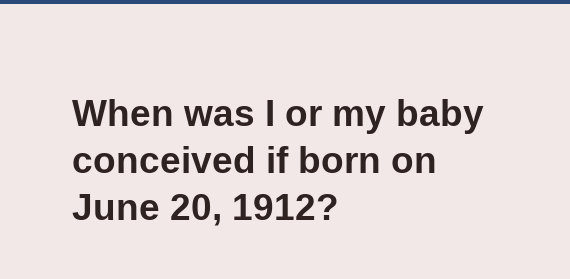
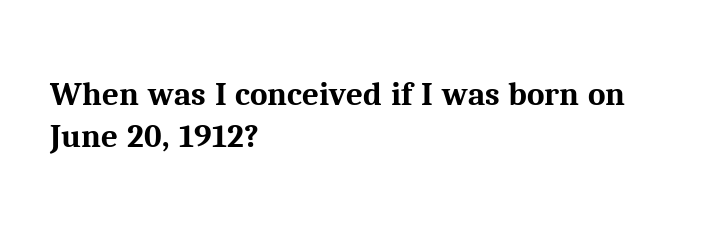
[285,99,484,134] [72,146,289,173] or my baby conceived if -> [235,82,500,105] conceived if I was

